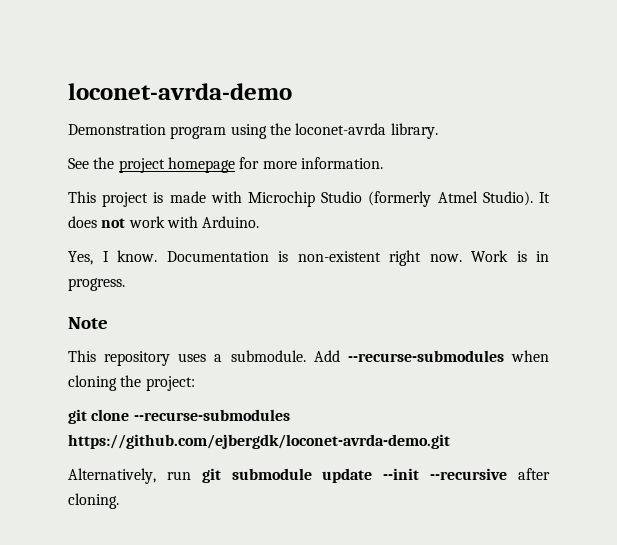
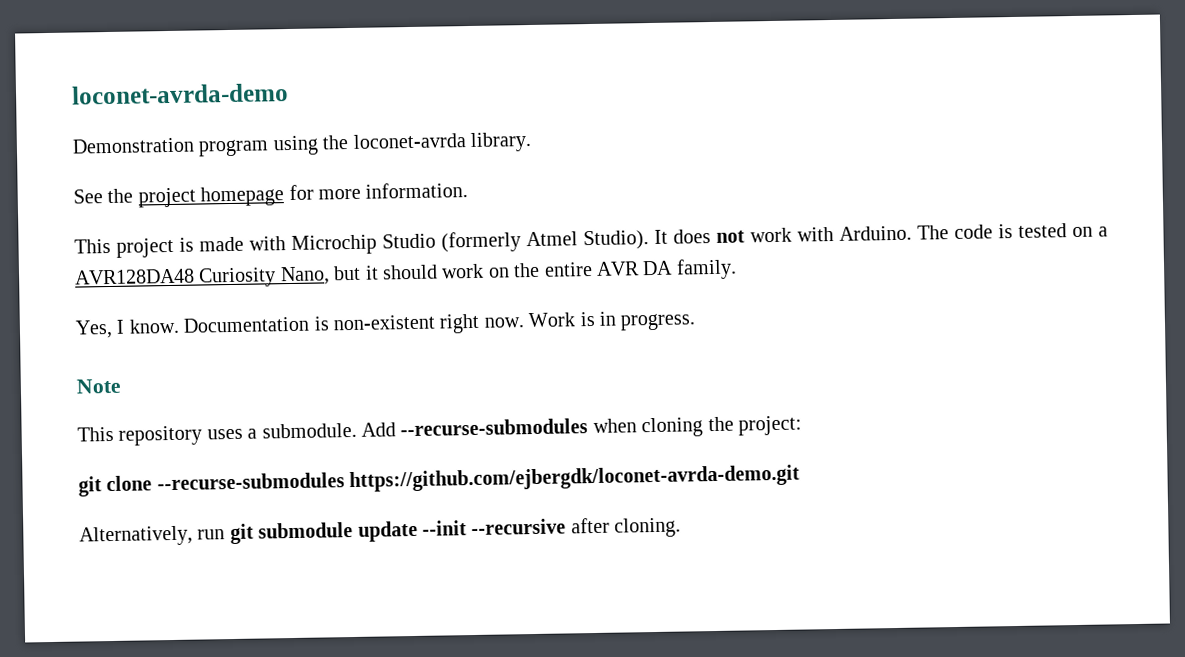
(260, 222) none -> [917,223,1108,240] [74,258,737,288] The code is tested on a AVR128DA48 Curiosity Nano, but it should work on the entire AVR DA family.

